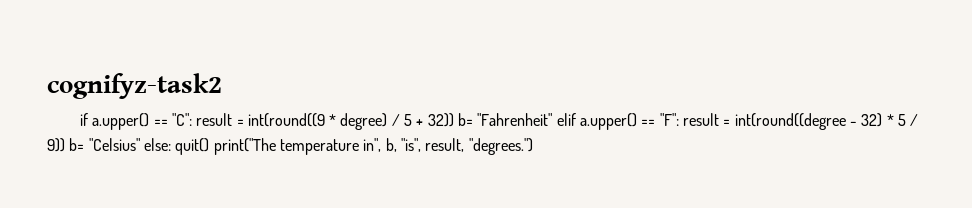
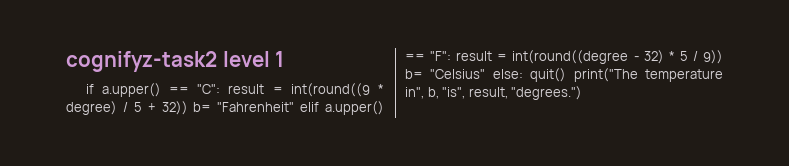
(222, 86) none -> [222,51,285,67] level 1

